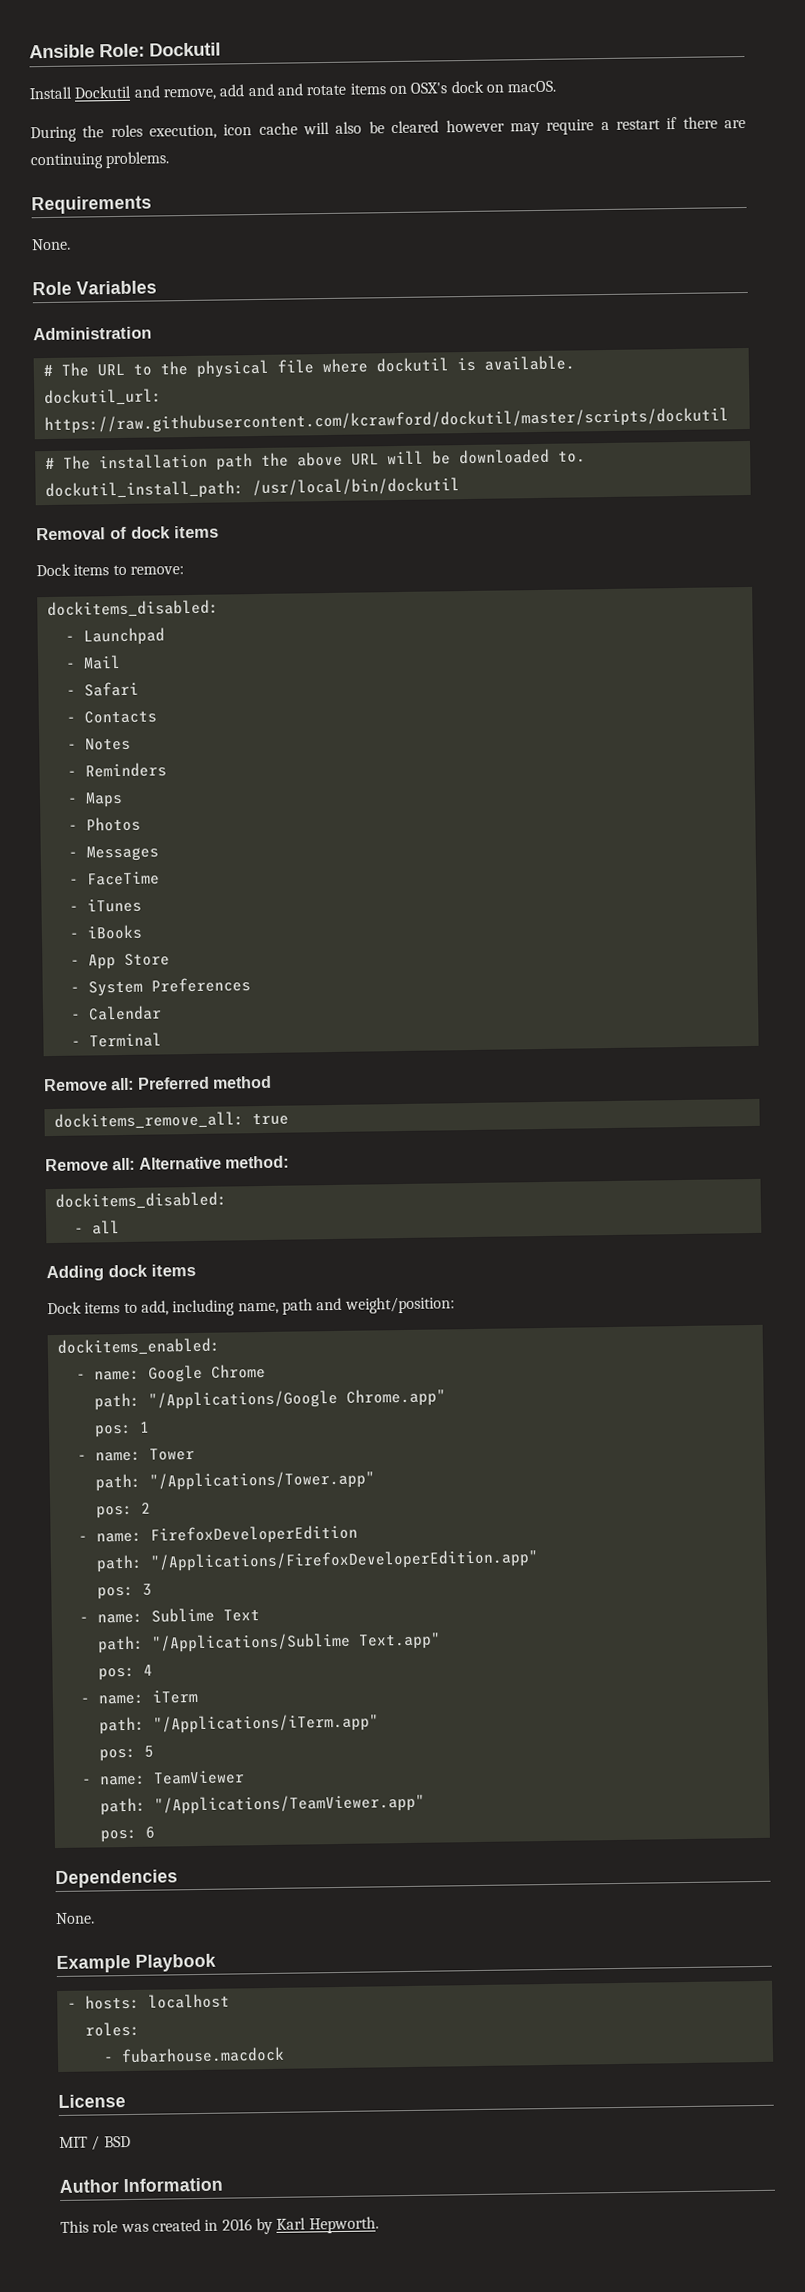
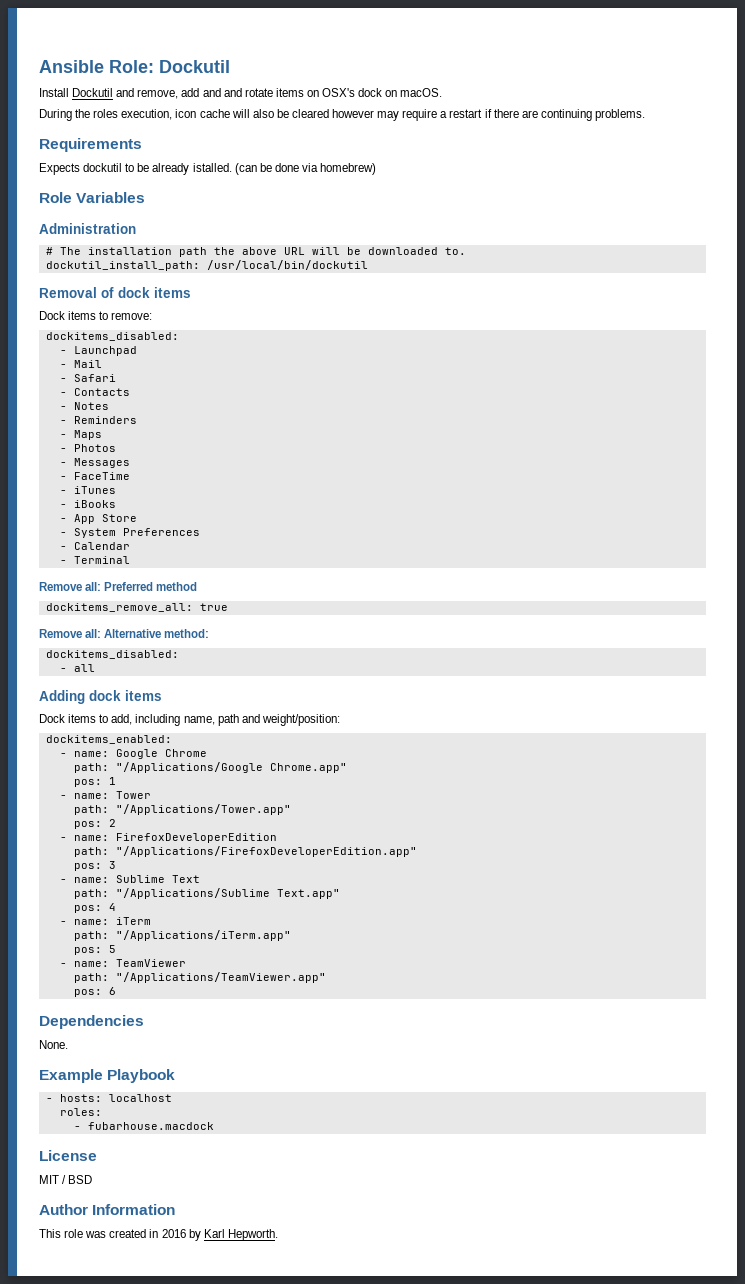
[31,238,71,251] [32,280,157,296] [33,326,152,341] [42,355,575,378] [43,388,162,407] [43,407,729,435] None. // Role Variables // Administration // # The URL to the physical file where dockutil is available. // dockutil_url: https://raw.githubusercontent.com/kcrawford/dockutil/master/scripts/dockutil -> [39,163,377,175] [39,192,146,203] [39,223,136,234] Expects dockutil to be already istalled. (can be done via homebrew) // Role Variables // Administration

